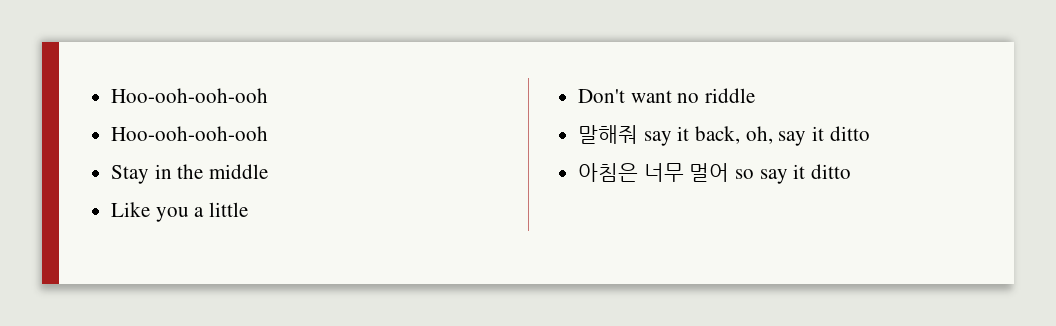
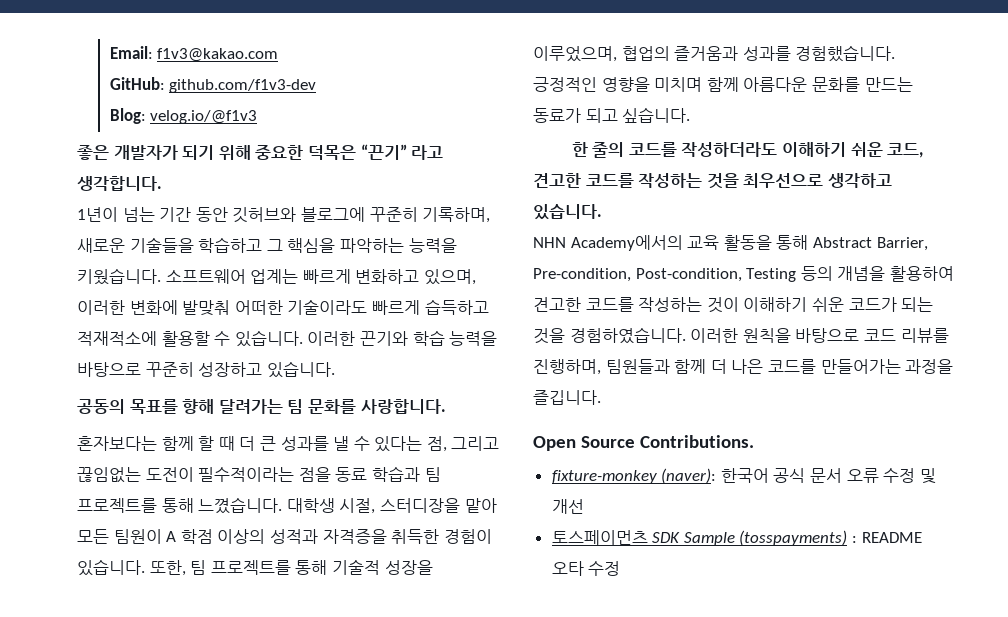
[111,88,269,103] [111,126,269,141] [111,164,269,184] [111,202,249,222] [578,88,756,103] [578,125,870,146] [578,163,852,184] Hoo-ooh-ooh-ooh // Hoo-ooh-ooh-ooh // Stay in the middle // Like you a little // Don't want no riddle // 말해줘 say it back, oh, say it ditto // 아침은 너무 멀어 so say it ditto -> [109,46,279,62] [109,77,317,93] [109,108,258,124] [77,144,444,160] [77,176,162,191] [77,207,491,223] [77,237,457,253] [77,268,476,285] [77,299,489,316] [77,330,498,347] [77,361,335,378] [77,399,446,414] [77,436,500,452] [77,466,441,483] [77,497,497,514] [77,529,492,544] [77,559,433,576] [533,45,896,62] [533,77,913,92] [533,107,691,123] [571,142,924,158] [533,173,892,189] [533,204,602,220] [533,235,928,251] [533,266,954,282] [533,297,934,313] [533,327,949,344] [533,359,954,375] [533,390,601,405] [533,435,754,451] [551,468,936,484] [551,499,584,514] [551,530,922,546] [551,561,621,576] Email: f1v3@kakao.com // GitHub: github.com/f1v3-dev // Blog: velog.io/@f1v3 // 좋은 개발자가 되기 위해 중요한 덕목은 “끈기” 라고 생각합니다. // 1년이 넘는 기간 동안 깃허브와 블로그에 꾸준히 기록하며, 새로운 기술들을 학습하고 그 핵심을 파악하는 능력을 키웠습니다. 소프트웨어 업계는 빠르게 변화하고 있으며, 이러한 변화에 발맞춰 어떠한 기술이라도 빠르게 습득하고 적재적소에 활용할 수 있습니다. 이러한 끈기와 학습 능력을 바탕으로 꾸준히 성장하고 있습니다. // 공동의 목표를 향해 달려가는 팀 문화를 사랑합니다. // 혼자보다는 함께 할 때 더 큰 성과를 낼 수 있다는 점, 그리고 끊임없는 도전이 필수적이라는 점을 동료 학습과 팀 프로젝트를 통해 느꼈습니다. 대학생 시절, 스터디장을 맡아 모든 팀원이 A 학점 이상의 성적과 자격증을 취득한 경험이 있습니다. 또한, 팀 프로젝트를 통해 기술적 성장을 이루었으며, 협업의 즐거움과 성과를 경험했습니다. 긍정적인 영향을 미치며 함께 아름다운 문화를 만드는 동료가 되고 싶습니다. // 한 줄의 코드를 작성하더라도 이해하기 쉬운 코드, 견고한 코드를 작성하는 것을 최우선으로 생각하고 있습니다. // NHN Academy에서의 교육 활동을 통해 Abstract Barrier, Pre-condition, Post-condition, Testing 등의 개념을 활용하여 견고한 코드를 작성하는 것이 이해하기 쉬운 코드가 되는 것을 경험하였습니다. 이러한 원칙을 바탕으로 코드 리뷰를 진행하며, 팀원들과 함께 더 나은 코드를 만들어가는 과정을 즐깁니다. // Open Source Contributions. // fixture-monkey (naver): 한국어 공식 문서 오류 수정 및 개선 // 토스페이먼츠 SDK Sample (tosspayments) : README 오타 수정

